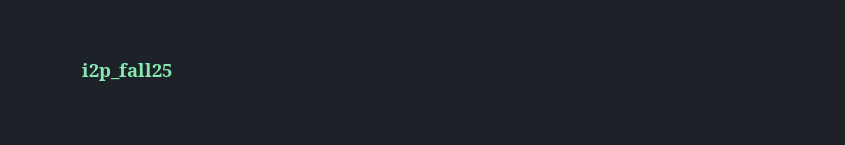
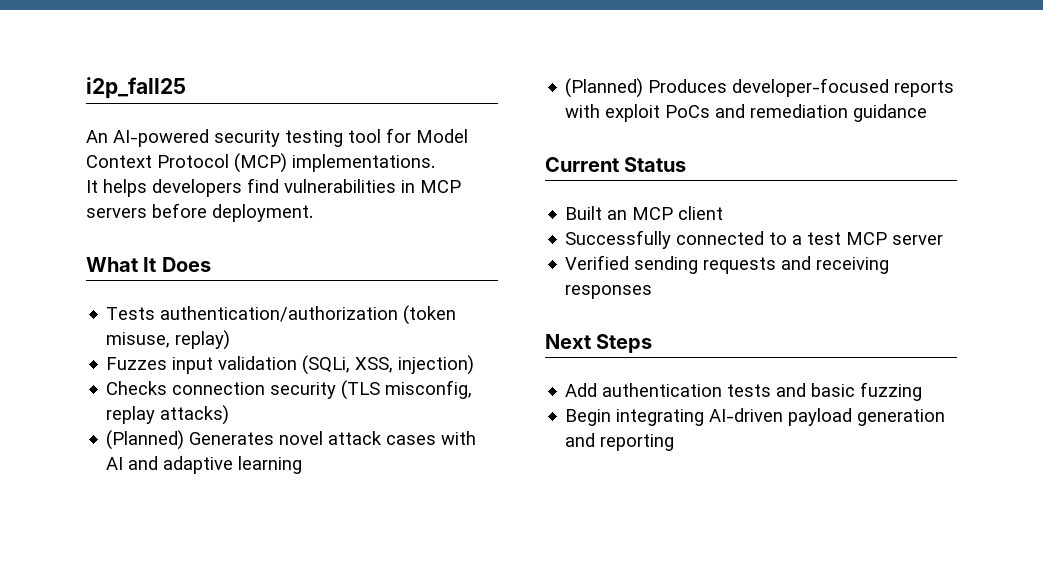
(172, 72) none -> [86,128,468,147] [86,153,435,173] [86,178,461,197] [86,203,313,222] [86,257,211,272] [106,305,457,325] [106,330,231,350] [106,355,475,375] [106,380,473,400] [106,405,230,425] [106,430,477,450] [106,456,303,474] [565,78,955,98] [565,104,928,122] [545,157,687,172] [565,206,724,220] [565,230,944,249] [565,255,890,274] [565,285,653,299] [545,334,653,353] [565,382,923,401] [565,408,946,426] [565,433,675,451] // An AI-powered security testing tool for Model Context Protocol (MCP) implementations. // It helps developers find vulnerabilities in MCP servers before deployment. // What It Does // Tests authentication/authorization (token misuse, replay) // Fuzzes input validation (SQLi, XSS, injection) // Checks connection security (TLS misconfig, replay attacks) // (Planned) Generates novel attack cases with AI and adaptive learning // (Planned) Produces developer-focused reports with exploit PoCs and remediation guidance // Current Status // Built an MCP client // Successfully connected to a test MCP server // Verified sending requests and receiving responses // Next Steps // Add authentication tests and basic fuzzing // Begin integrating AI-driven payload generation and reporting

